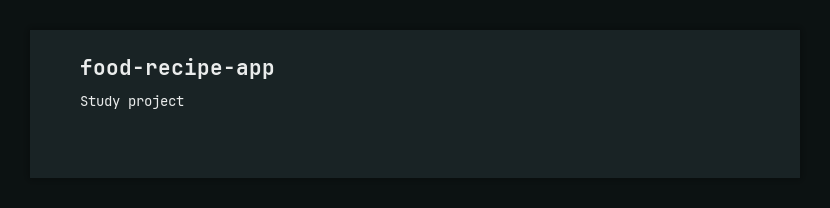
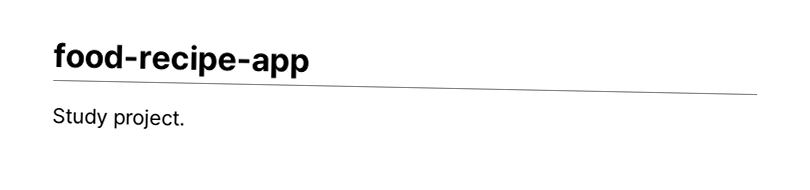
[128,95,184,109] project -> [112,108,185,131] project.

